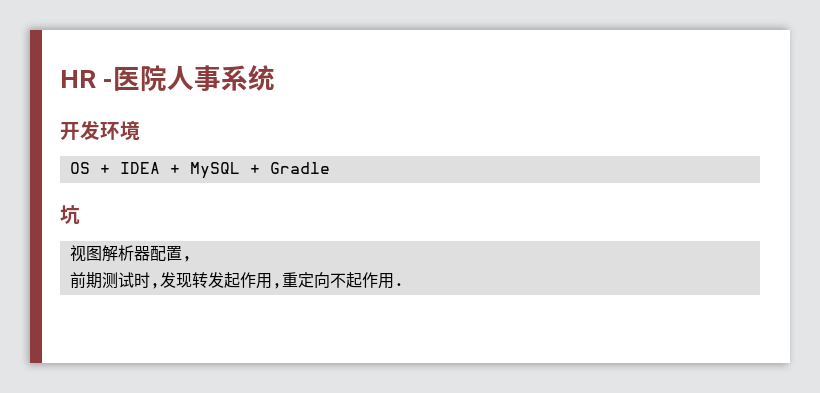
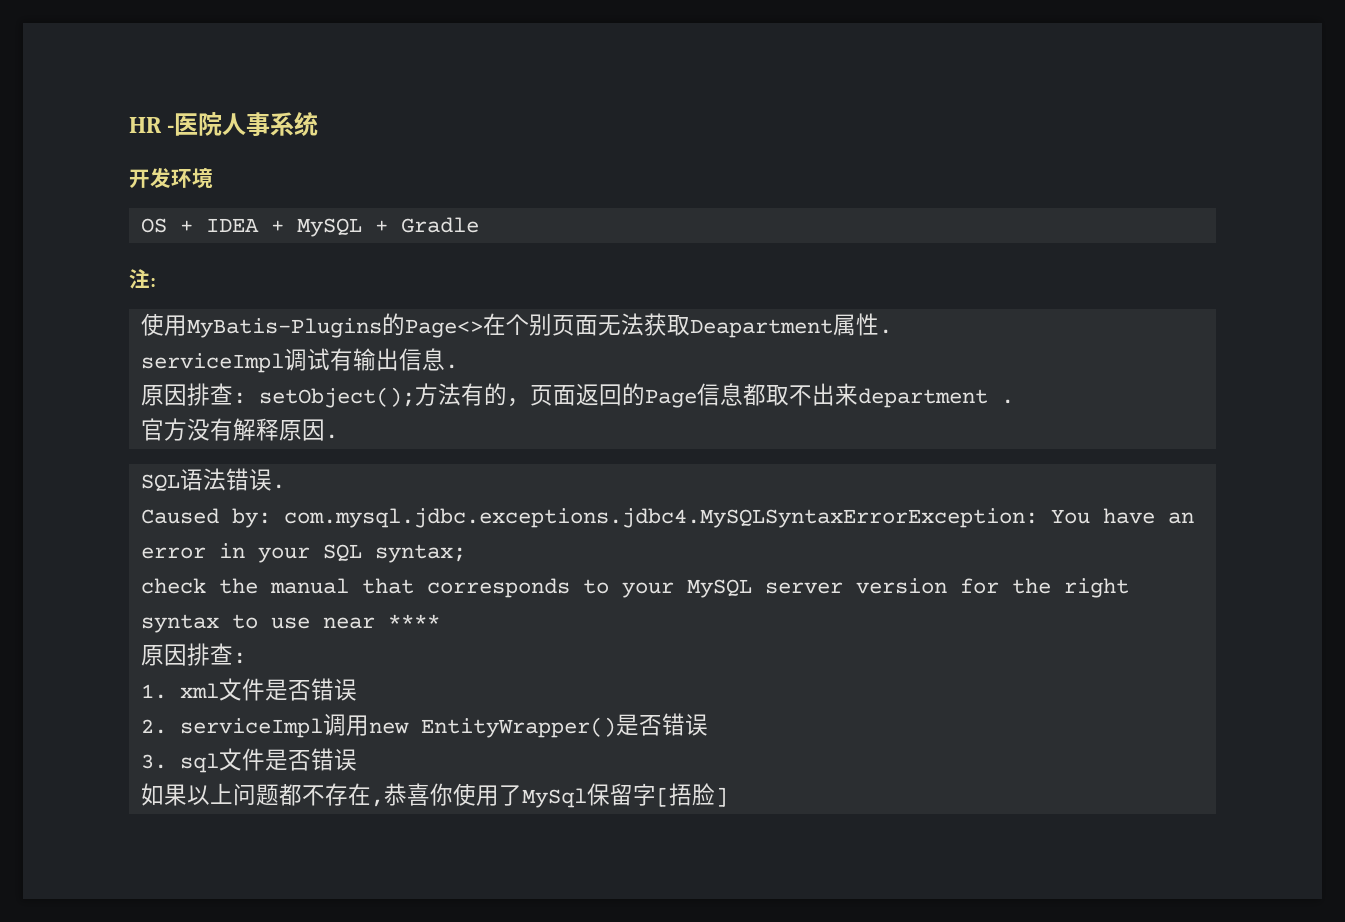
[60,205,80,224] [70,245,193,262] [70,272,405,289] 坑 // 视图解析器配置, // 前期测试时,发现转发起作用,重定向不起作用. -> [129,269,156,289] [141,313,892,338] [141,348,458,373] [141,383,1014,408] [141,418,338,441] [141,468,285,492] [141,508,1194,528] [141,543,466,563] [141,578,1129,598] [141,614,440,633] [141,643,246,666] [141,678,357,701] [141,713,708,738] [141,748,357,773] [141,783,728,808] 注: // 使用MyBatis-Plugins的Page<>在个别页面无法获取Deapartment属性. // serviceImpl调试有输出信息. // 原因排查: setObject();方法有的，页面返回的Page信息都取不出来department . // 官方没有解释原因. // SQL语法错误. // Caused by: com.mysql.jdbc.exceptions.jdbc4.MySQLSyntaxErrorException: You have an error in your SQL syntax; // check the manual that corresponds to your MySQL server version for the right syntax to use near **** // 原因排查: // 1. xml文件是否错误 // 2. serviceImpl调用new EntityWrapper()是否错误 // 3. sql文件是否错误 // 如果以上问题都不存在,恭喜你使用了MySql保留字[捂脸]

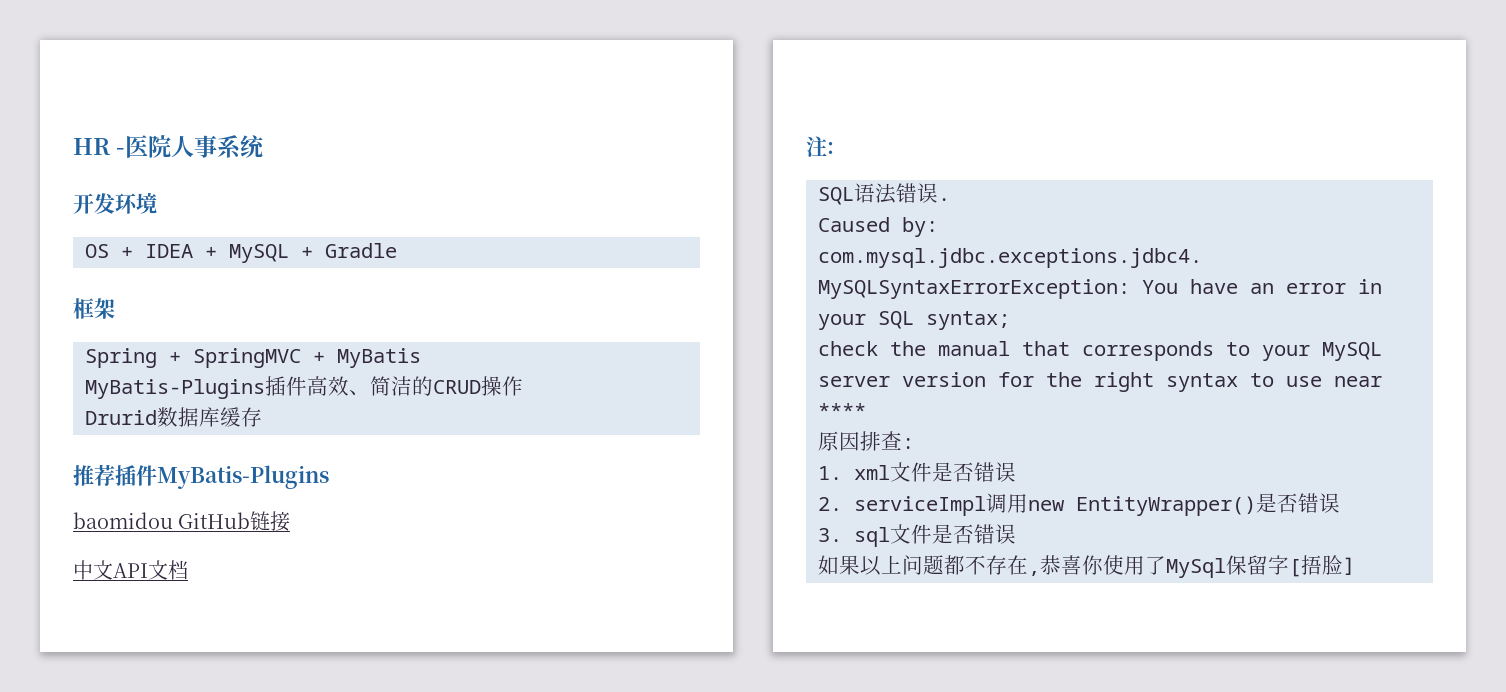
[129,269,156,289] [141,313,892,338] [141,348,458,373] [141,383,1014,408] [141,418,338,441] 注: // 使用MyBatis-Plugins的Page<>在个别页面无法获取Deapartment属性. // serviceImpl调试有输出信息. // 原因排查: setObject();方法有的，页面返回的Page信息都取不出来department . // 官方没有解释原因. -> [73,298,115,319] [85,348,421,368] [85,376,523,399] [85,407,262,427] [73,464,329,489] [73,511,291,532] [73,560,188,580] [806,136,834,157] 框架 // Spring + SpringMVC + MyBatis // MyBatis-Plugins插件高效、简洁的CRUD操作 // Drurid数据库缓存 // 推荐插件MyBatis-Plugins // baomidou GitHub链接 // 中文API文档 // 注:

